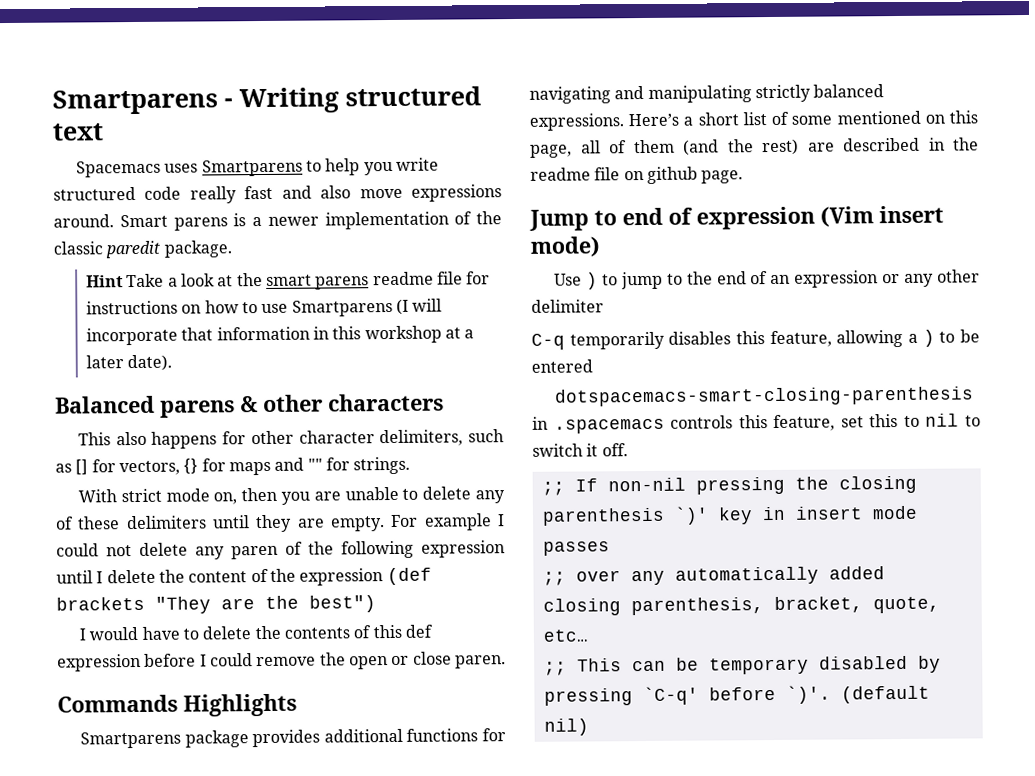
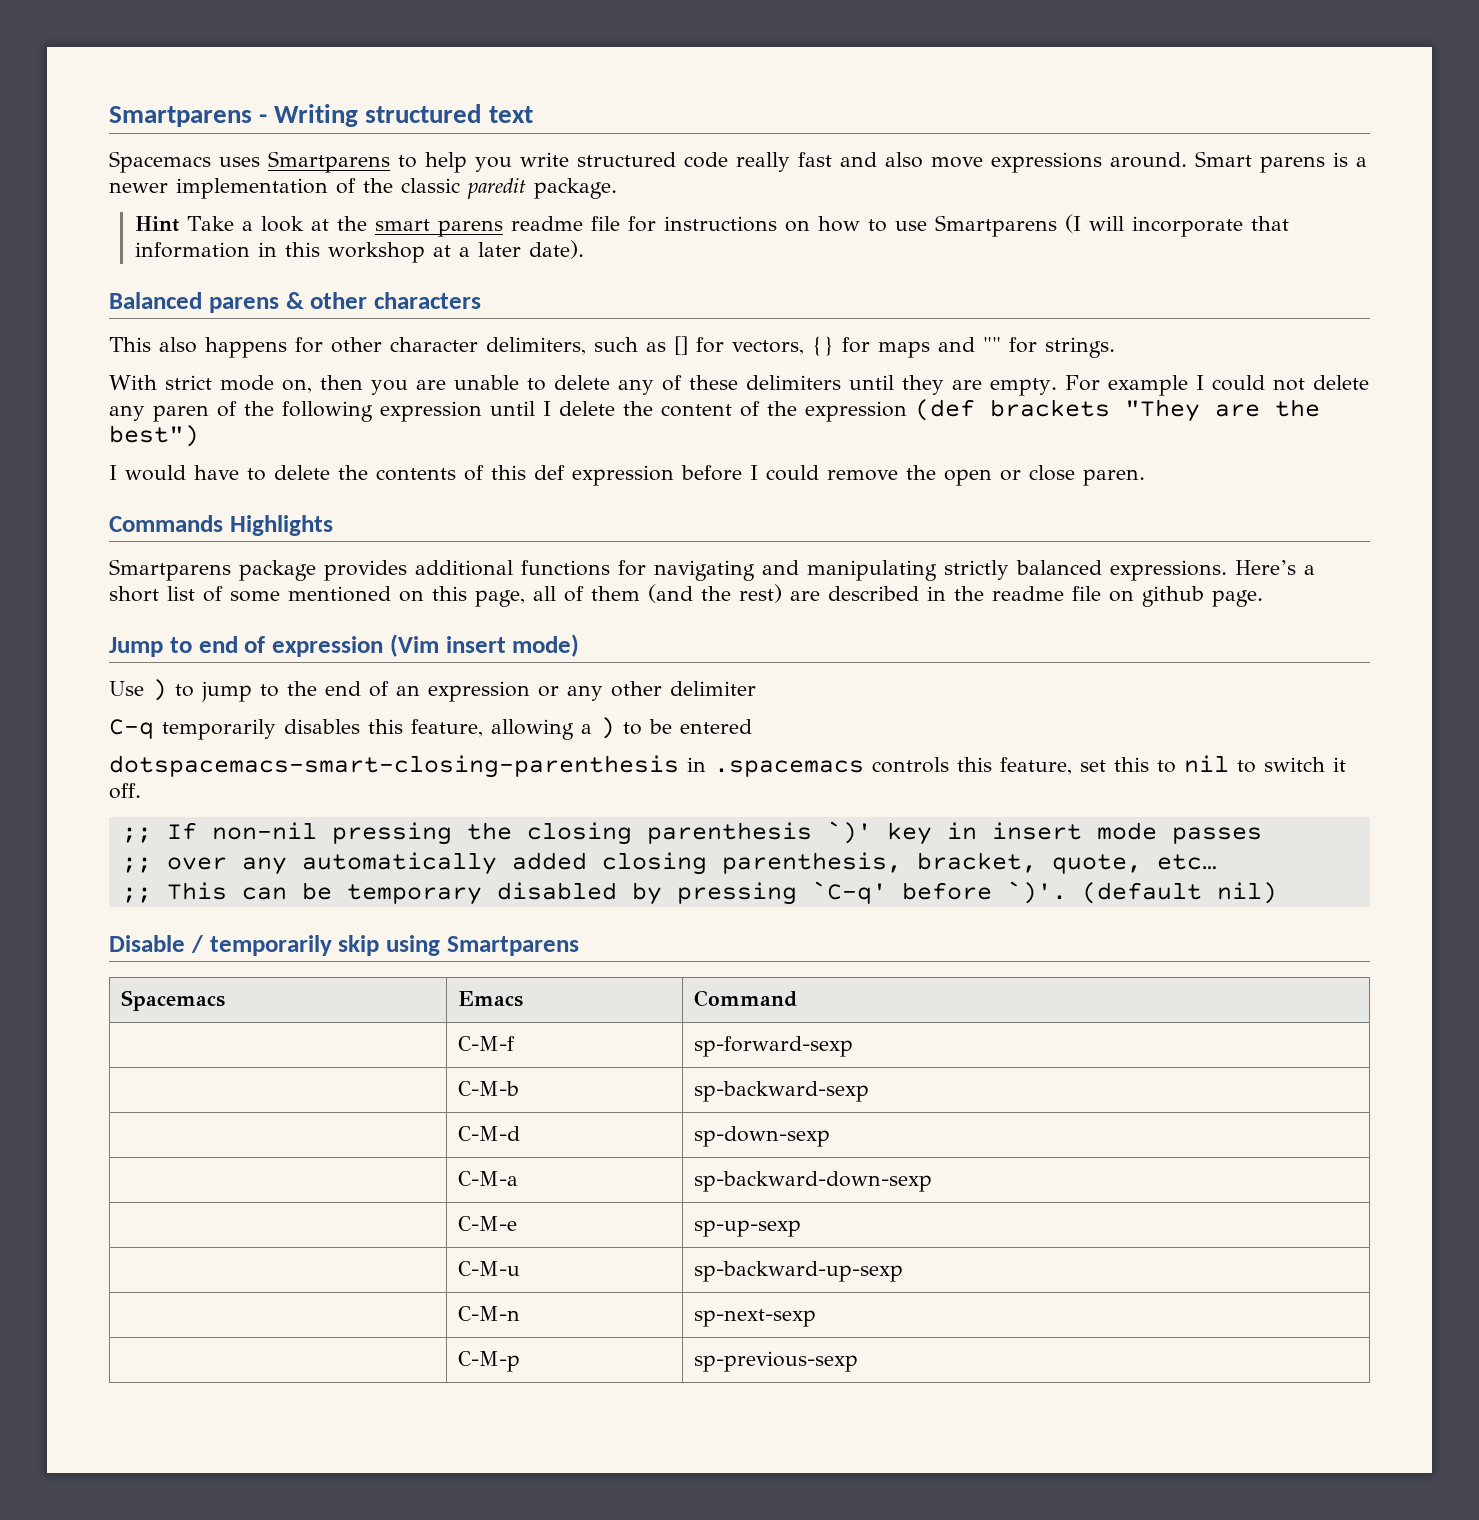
(589, 727) none -> [109,935,579,956] [121,990,226,1011] [458,991,524,1007] [694,990,798,1007] [458,1036,516,1051] [694,1036,854,1057] [458,1081,520,1096] [694,1081,870,1102] [458,1126,521,1141] [694,1126,831,1147] [458,1171,519,1186] [694,1171,933,1192] [458,1216,518,1231] [694,1220,802,1237] [458,1261,521,1276] [694,1261,904,1282] [458,1306,521,1321] [694,1309,817,1327] [458,1351,521,1372] [694,1351,859,1372] // Disable / temporarily skip using Smartparens // Spacemacs | Emacs | Command // | C-M-f | sp-forward-sexp // | C-M-b | sp-backward-sexp // | C-M-d | sp-down-sexp // | C-M-a | sp-backward-down-sexp // | C-M-e | sp-up-sexp // | C-M-u | sp-backward-up-sexp // | C-M-n | sp-next-sexp // | C-M-p | sp-previous-sexp

